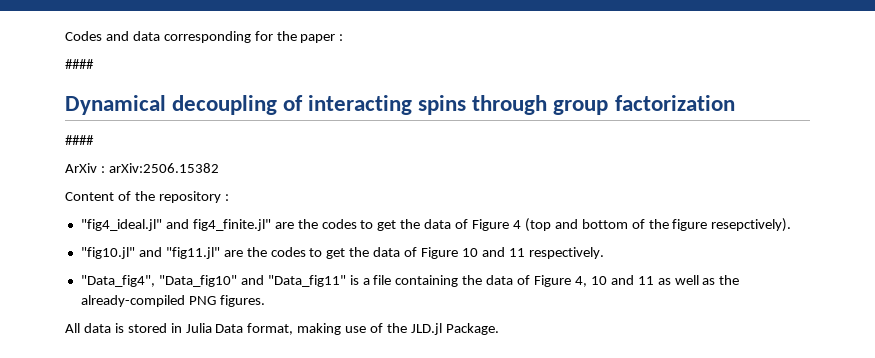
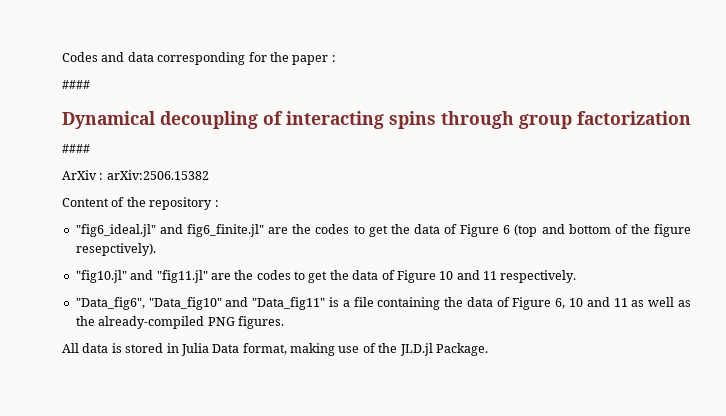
[80,219,521,231] "fig4_ideal.jl" and fig4_finite.jl" are the codes to get the data of Figure 4 -> [75,224,511,237] "fig6_ideal.jl" and fig6_finite.jl" are the codes to get the data of Figure 6
[80,275,155,287] "Data_fig4", -> [75,297,145,310] "Data_fig6",
[574,276,587,287] 4, -> [555,298,566,309] 6,

